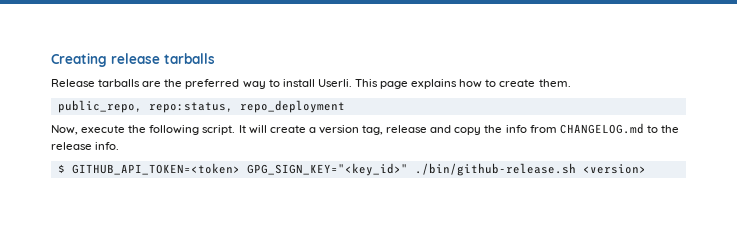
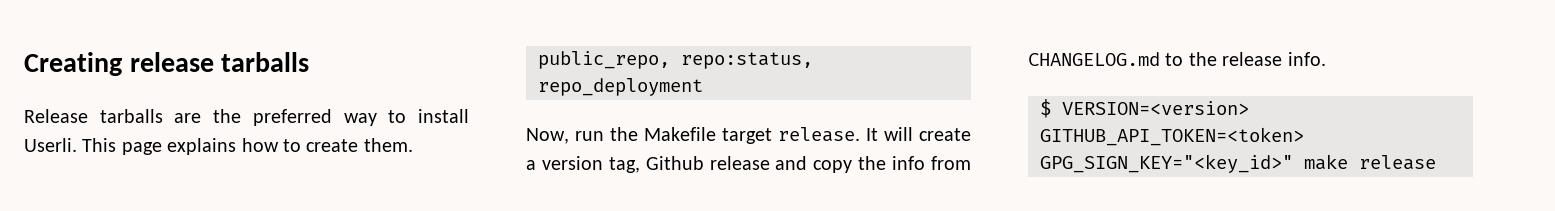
[81,125,236,135] execute the following script. -> [575,127,860,144] run the Makefile target release.
(384, 130) none -> [645,156,704,170] Github
(65, 168) none -> [1062,101,1249,115] VERSION=<version>
[414,163,646,176] ./bin/github-release.sh <version> -> [1304,154,1436,170] make release

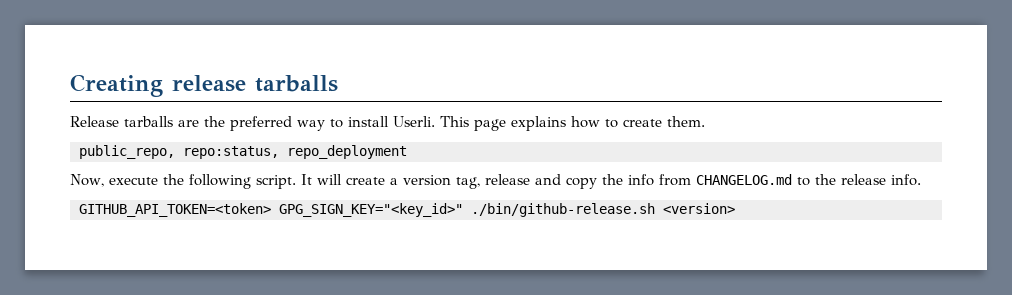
[575,127,860,144] run the Makefile target release. -> [108,174,296,189] execute the following script.
[645,156,704,170] Github -> (480, 183) none
[1040,99,1249,118] [1040,127,1304,146] [1040,154,1436,173] $ VERSION=<version> GITHUB_API_TOKEN=<token> GPG_SIGN_KEY="<key_id>" make release -> [79,203,735,217] GITHUB_API_TOKEN=<token> GPG_SIGN_KEY="<key_id>" ./bin/github-release.sh <version>

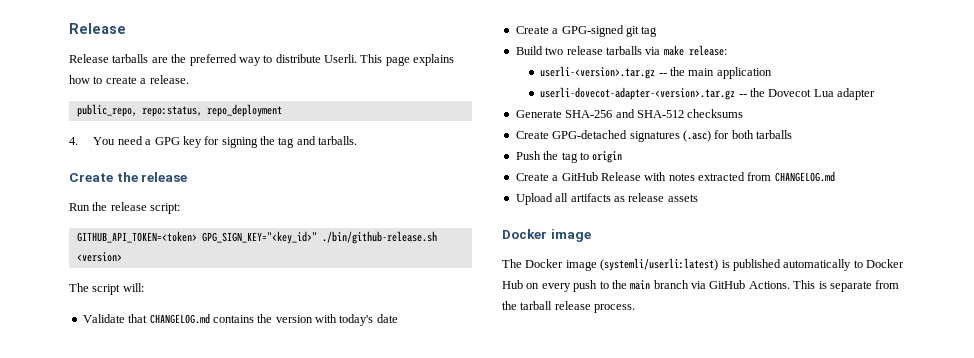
[70,74,338,97] Creating release tarballs -> [69,23,126,34] Release
[348,116,389,127] install -> [275,54,321,63] distribute
[667,116,705,127] them. -> [140,75,189,84] a release.
[70,174,921,189] [79,203,735,217] Now, execute the following script. It will create a version tag, release and copy the info from CHANGELOG.md to the release info. // GITHUB_API_TOKEN=<token> GPG_SIGN_KEY="<key_id>" ./bin/github-release.sh <version> -> [69,136,358,148] [69,172,188,182] [69,202,181,214] [76,231,437,244] [76,252,122,262] [69,283,144,295] [82,313,398,326] [515,25,658,37] [515,45,727,56] [540,66,772,79] [540,87,876,100] [515,109,744,118] [515,130,792,142] [515,151,623,163] [515,171,835,182] [515,193,698,205] [502,229,591,242] [502,258,904,271] [502,280,900,292] [502,301,636,313] 4. You need a GPG key for signing the tag and tarballs. // Create the release // Run the release script: // GITHUB_API_TOKEN=<token> GPG_SIGN_KEY="<key_id>" ./bin/github-release.sh <version> // The script will: // Validate that CHANGELOG.md contains the version with today's date // Create a GPG-signed git tag // Build two release tarballs via make release: // userli-<version>.tar.gz -- the main application // userli-dovecot-adapter-<version>.tar.gz -- the Dovecot Lua adapter // Generate SHA-256 and SHA-512 checksums // Create GPG-detached signatures (.asc) for both tarballs // Push the tag to origin // Create a GitHub Release with notes extracted from CHANGELOG.md // Upload all artifacts as release assets // Docker image // The Docker image (systemli/userli:latest) is published automatically to Docker Hub on every push to the main branch via GitHub Actions. This is separate from the tarball release process.

